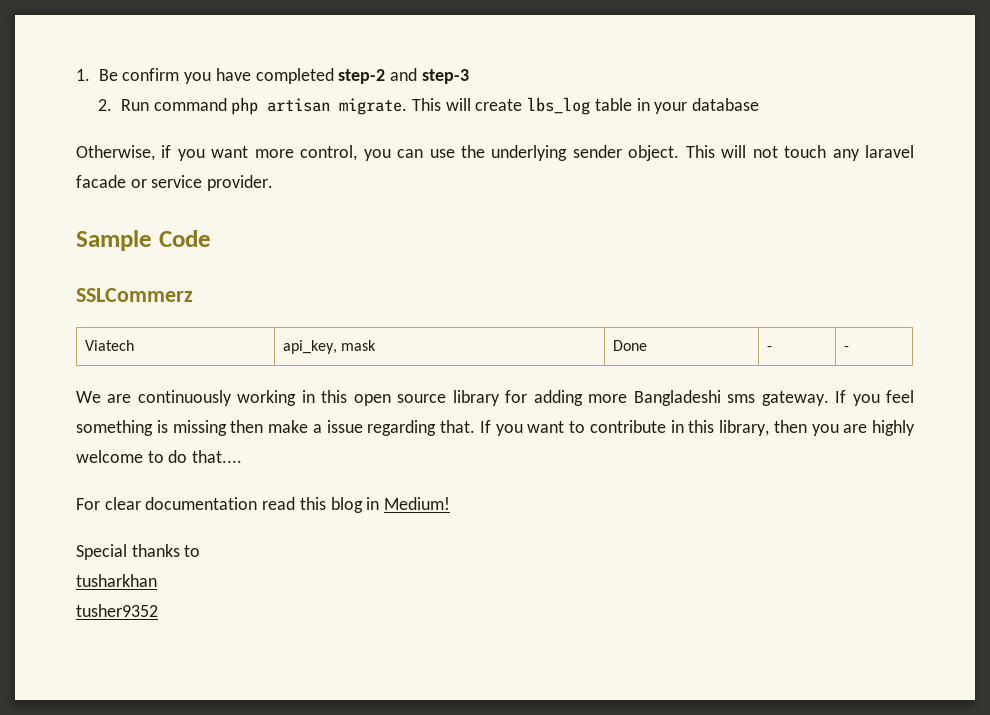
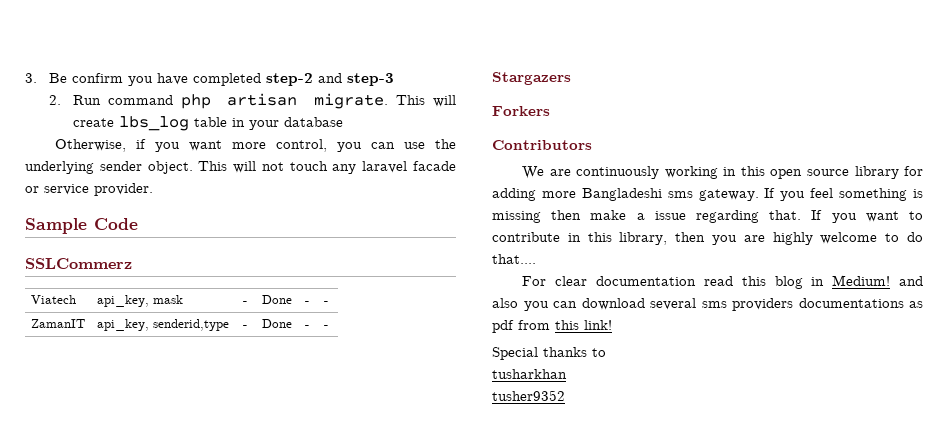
[76,69,90,81] 1. -> [25,73,37,83] 3.
[612,340,647,351] [766,346,772,351] [843,346,849,351] | Done | - | - -> [242,301,247,304] [261,295,292,304] [304,301,309,304] [323,301,328,304] [30,319,85,328] [96,319,229,331] [242,325,247,328] [261,319,292,328] [304,325,309,328] [323,325,328,328] [492,72,571,85] [492,106,550,116] [492,140,592,150] | - | Done | - | - // ZamanIT | api_key, senderid,type | - | Done | - | - // Stargazers // Forkers // Contributors
(451, 503) none -> [899,276,924,286] [492,298,923,311] [492,320,612,333] and also you can download several sms providers documentations as pdf from this link!

